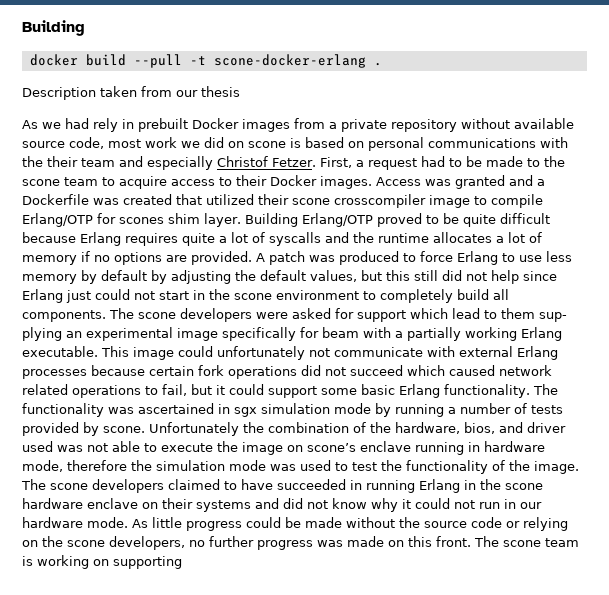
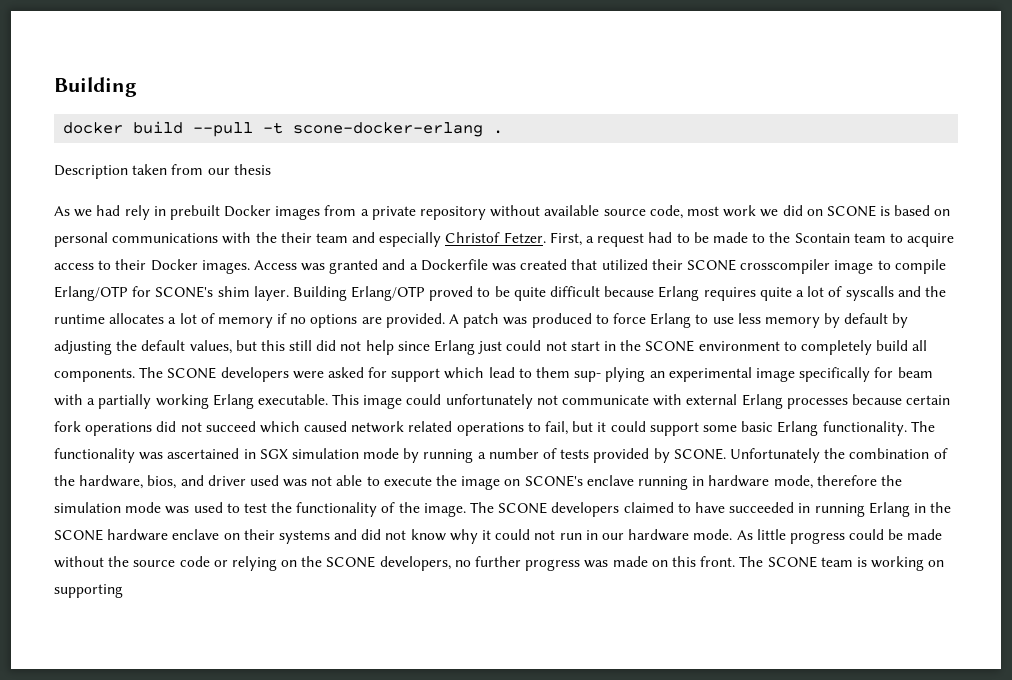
[248,141,286,148] scone -> [826,205,876,217] SCONE
[22,179,60,186] scone -> [794,233,850,243] Scontain
[292,198,330,205] scone -> [686,259,736,271] SCONE
[119,217,164,224] scones -> [155,286,214,298] SCONE's
[234,293,272,300] scone -> [645,340,695,352] SCONE
[138,312,176,319] scone -> [167,367,217,379] SCONE
[234,407,257,417] sgx -> [259,449,288,459] SGX
[103,426,145,433] scone. -> [673,448,726,460] SCONE.
[307,443,356,452] scone’s -> [524,475,583,487] SCONE's
[50,483,88,490] scone -> [498,502,548,514] SCONE
[505,483,543,490] scone -> [54,529,103,541] SCONE
[67,540,105,547] scone -> [326,556,376,568] SCONE
[503,540,541,547] scone -> [767,556,817,568] SCONE

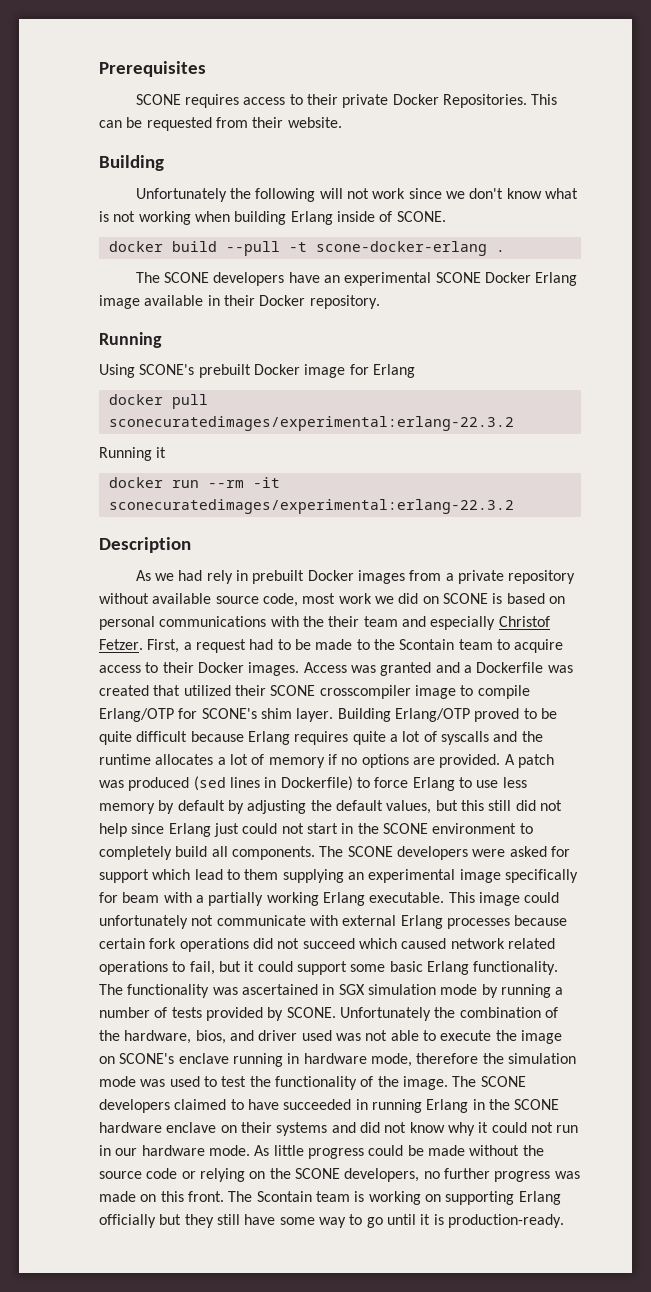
[54,77,137,97] Building -> [99,61,206,77] [135,94,558,108] [99,117,342,131] [99,155,164,171] [135,188,578,202] [99,211,446,225] Prerequisites // SCONE requires access to their private Docker Repositories. This can be requested from their website. // Building // Unfortunately the following will not work since we don't know what is not working when building Erlang inside of SCONE.
[54,164,271,179] Description taken from our thesis -> [135,272,578,286] [99,295,380,309] [99,332,162,348] [99,364,415,378] [108,394,208,409] [108,416,514,431] [99,447,167,461] [108,477,280,488] [108,499,514,514] [99,537,191,553] The SCONE developers have an experimental SCONE Docker Erlang image available in their Docker repository. // Running // Using SCONE's prebuilt Docker image for Erlang // docker pull sconecuratedimages/experimental:erlang-22.3.2 // Running it // docker run --rm -it sconecuratedimages/experimental:erlang-22.3.2 // Description
(592, 320) none -> [193,776,353,791] (sed lines in Dockerfile)
[574,367,646,382] sup- plying -> [282,869,344,883] supplying
[767,556,817,568] SCONE -> [256,1191,312,1202] Scontain
(123, 591) none -> [518,1191,561,1205] [99,1214,564,1228] Erlang officially but they still have some way to go until it is production-ready.

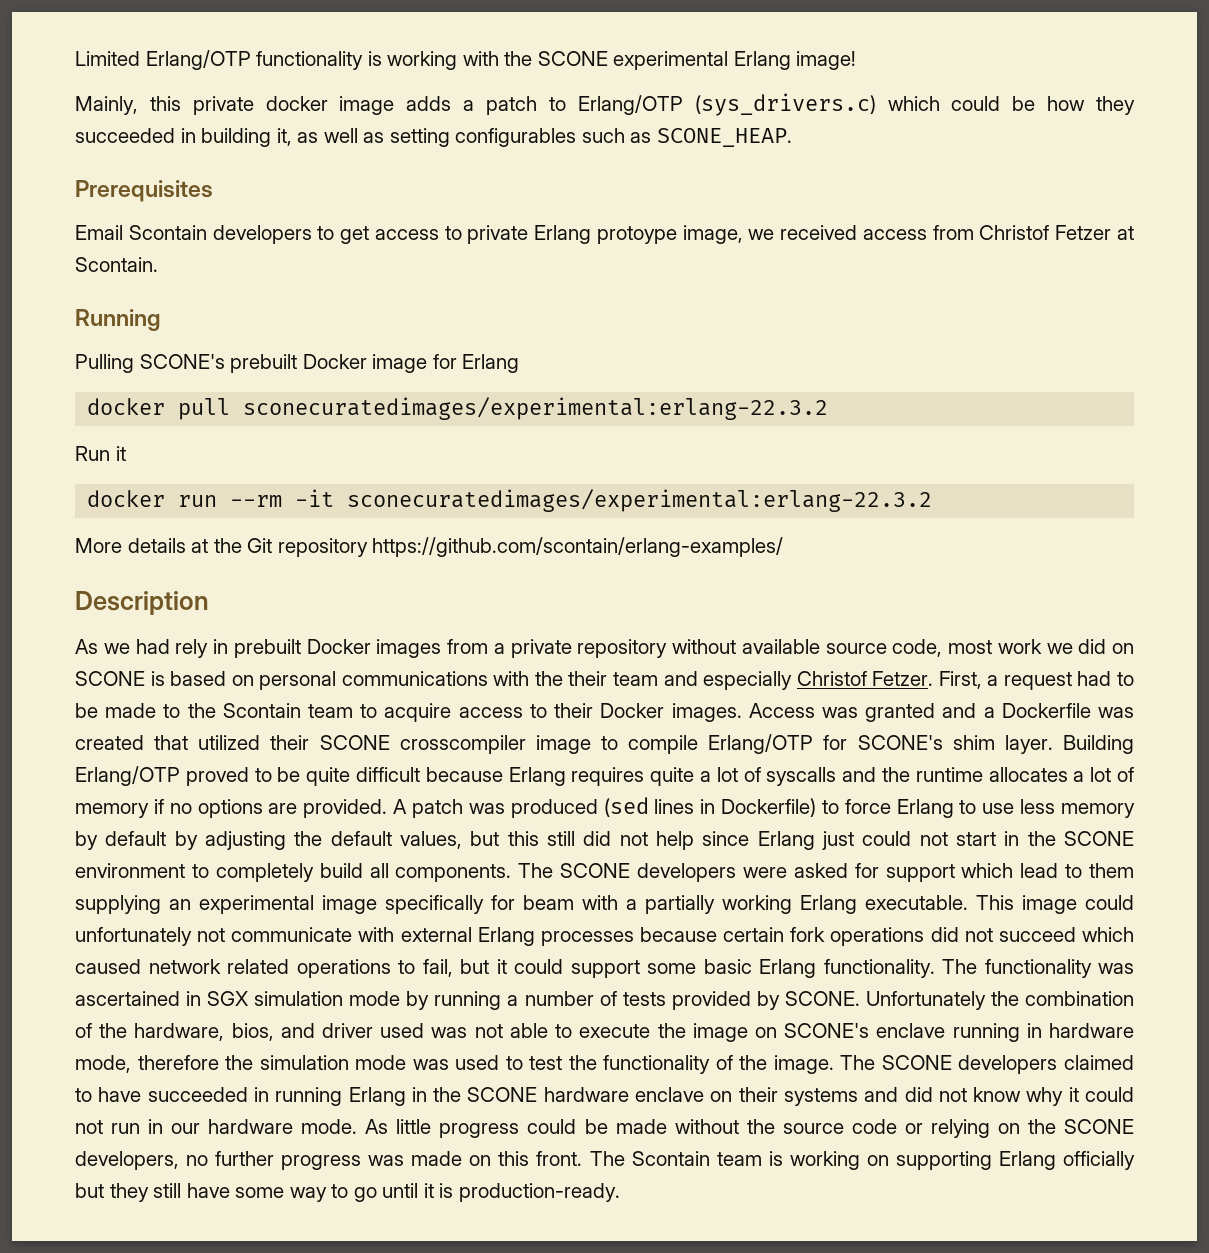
[99,61,206,77] [135,94,558,108] [99,117,342,131] [99,155,164,171] [135,188,578,202] [99,211,446,225] [108,241,505,256] [135,272,578,286] [99,295,380,309] Prerequisites // SCONE requires access to their private Docker Repositories. This can be requested from their website. // Building // Unfortunately the following will not work since we don't know what is not working when building Erlang inside of SCONE. // docker build --pull -t scone-docker-erlang . // The SCONE developers have an experimental SCONE Docker Erlang image available in their Docker repository. -> [75,50,857,70] [75,93,1135,116] [75,128,792,147] [75,180,213,202] [75,225,1134,244] [75,257,158,272] Limited Erlang/OTP functionality is working with the SCONE experimental Erlang image! // Mainly, this private docker image adds a patch to Erlang/OTP (sys_drivers.c) which could be how they succeeded in building it, as well as setting configurables such as SCONE_HEAP. // Prerequisites // Email Scontain developers to get access to private Erlang protoype image, we received access from Christof Fetzer at Scontain.
[99,364,135,378] Using -> [75,354,134,373] Pulling
[99,447,152,461] Running -> [75,446,110,461] Run
(514, 506) none -> [75,537,784,557] // More details at the Git repository https://github.com/scontain/erlang-examples/

